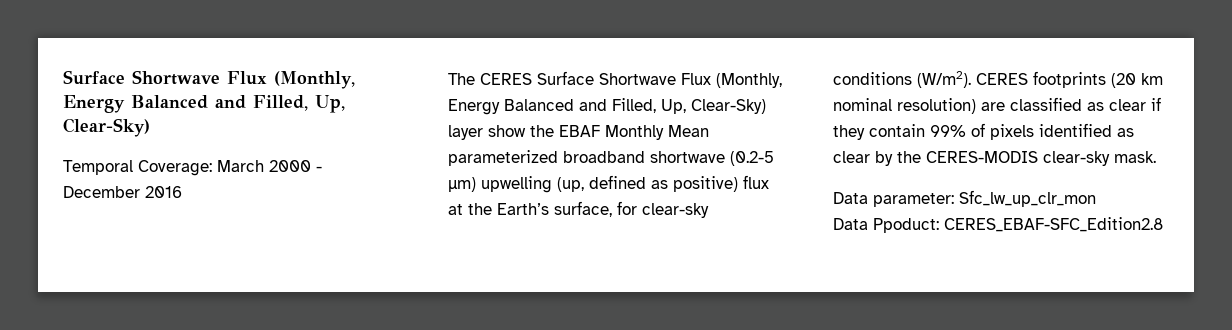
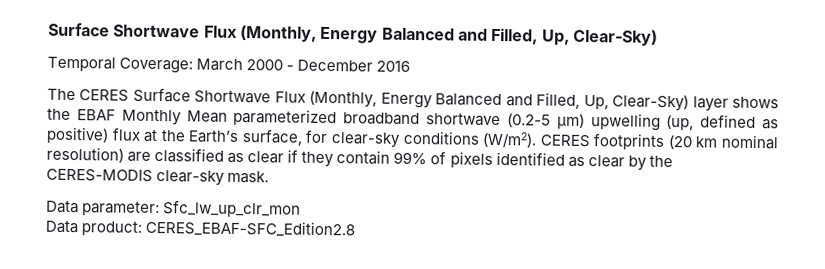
[488,125,526,137] show -> [731,96,779,109] shows
[873,218,939,233] Ppoduct: -> [81,221,143,236] product:

